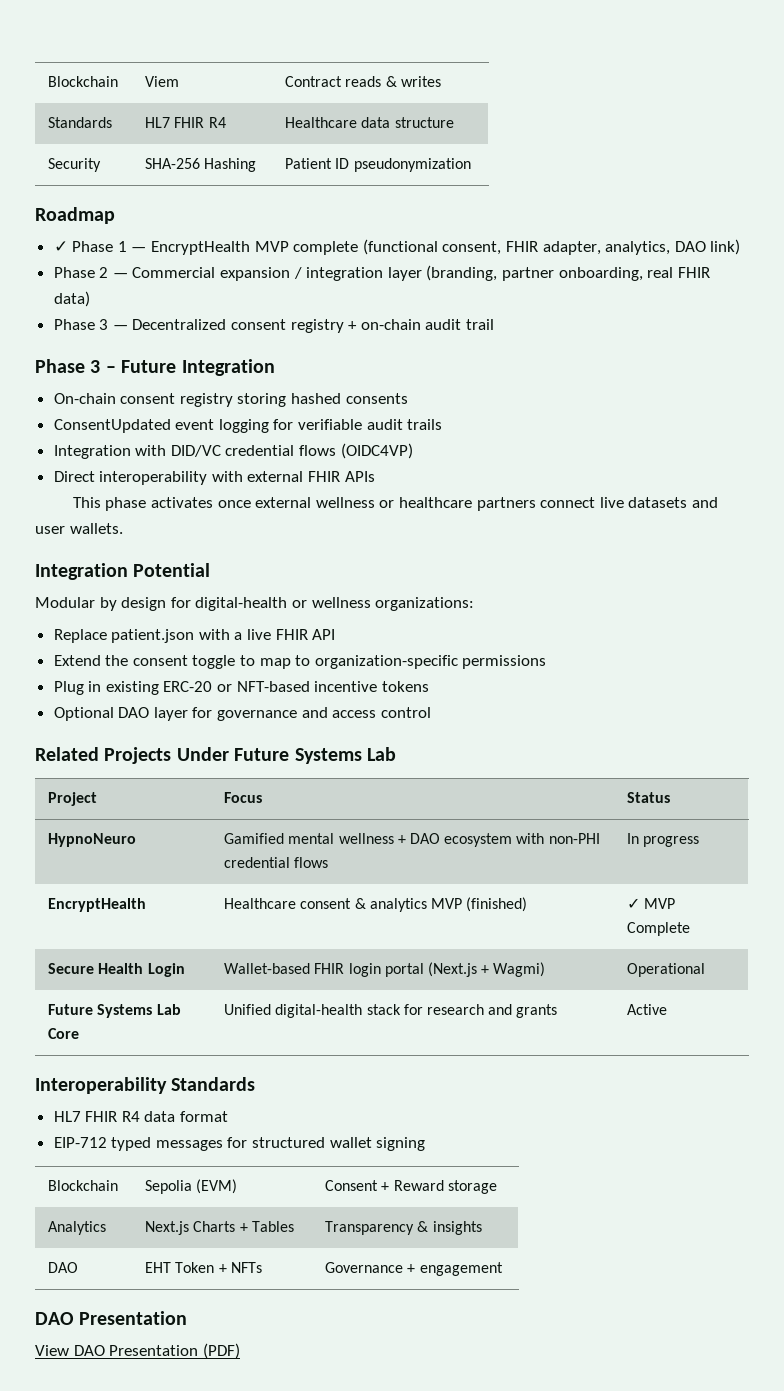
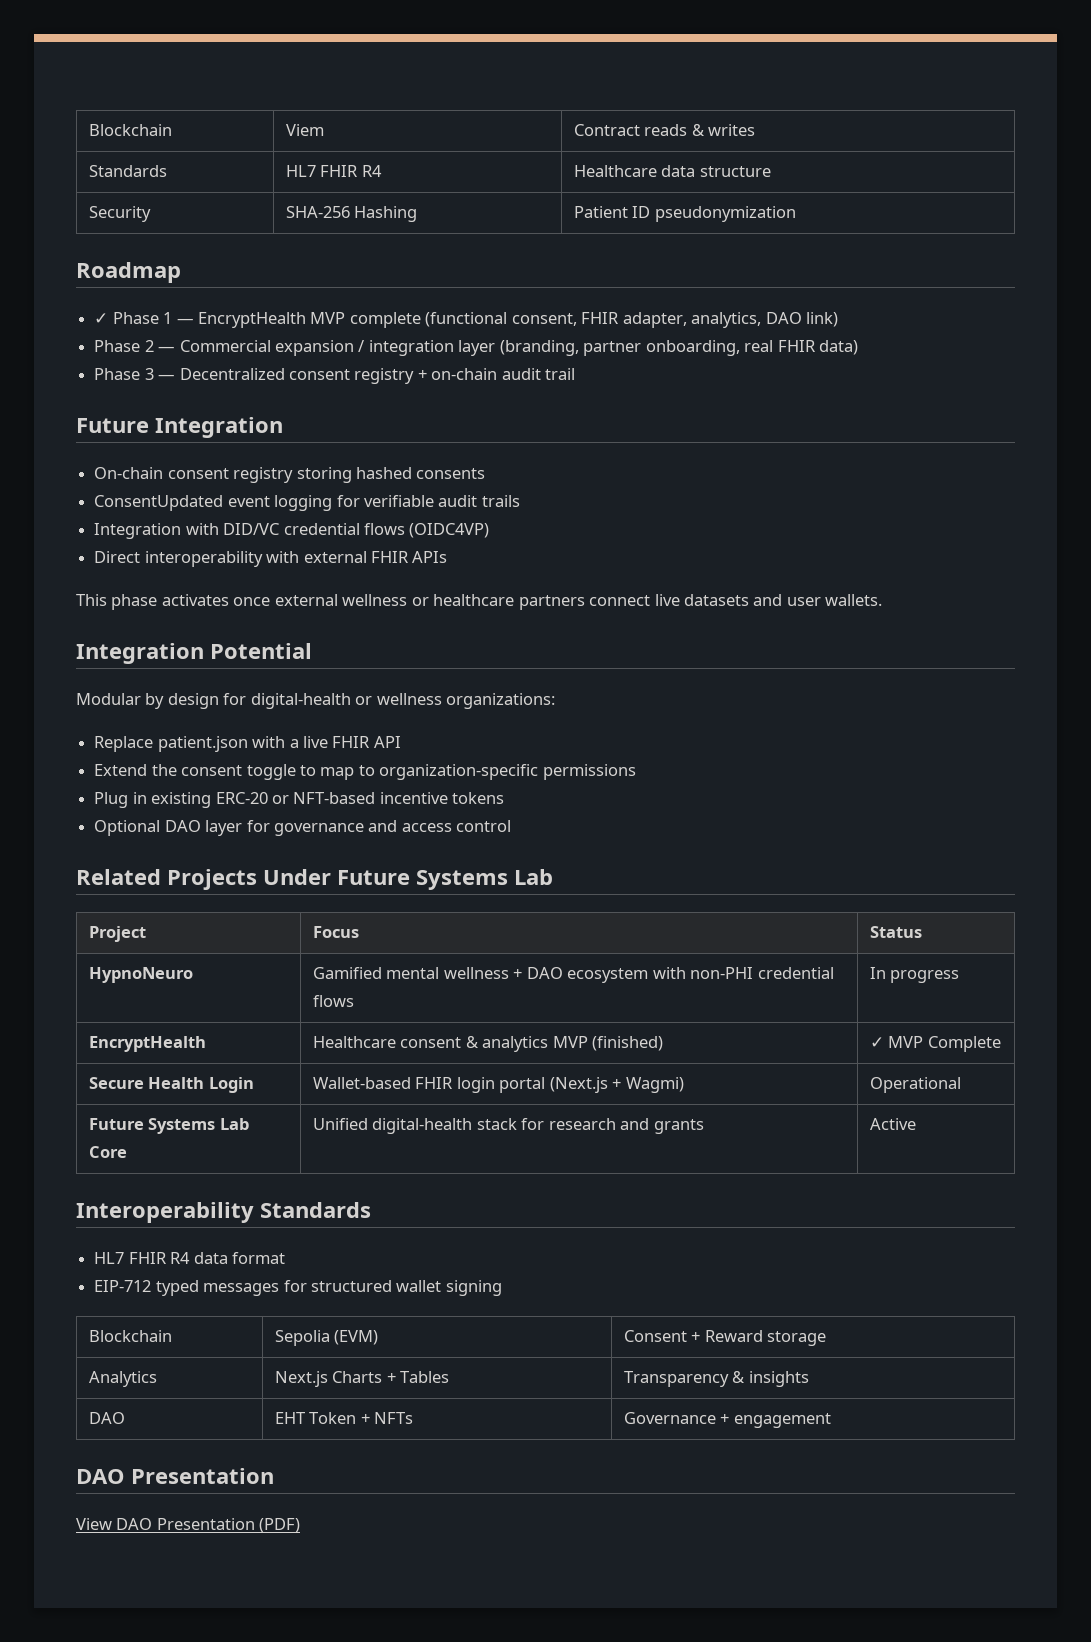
[35,359,116,373] Phase 3 – -> (576, 374) none

